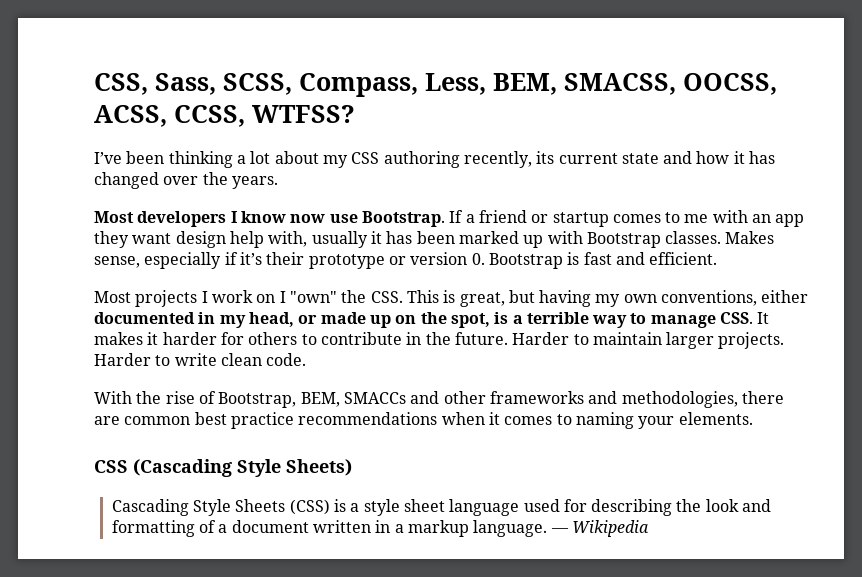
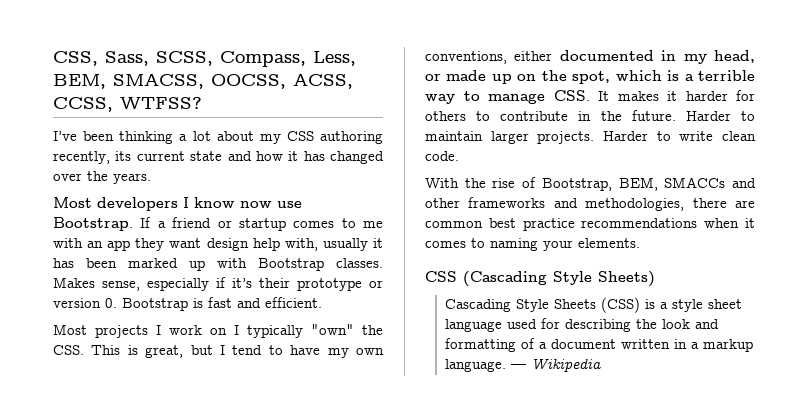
(286, 297) none -> [247,325,303,338] typically
[539,290,592,307] having -> [220,345,321,355] I tend to have
(490, 320) none -> [615,70,662,81] which

